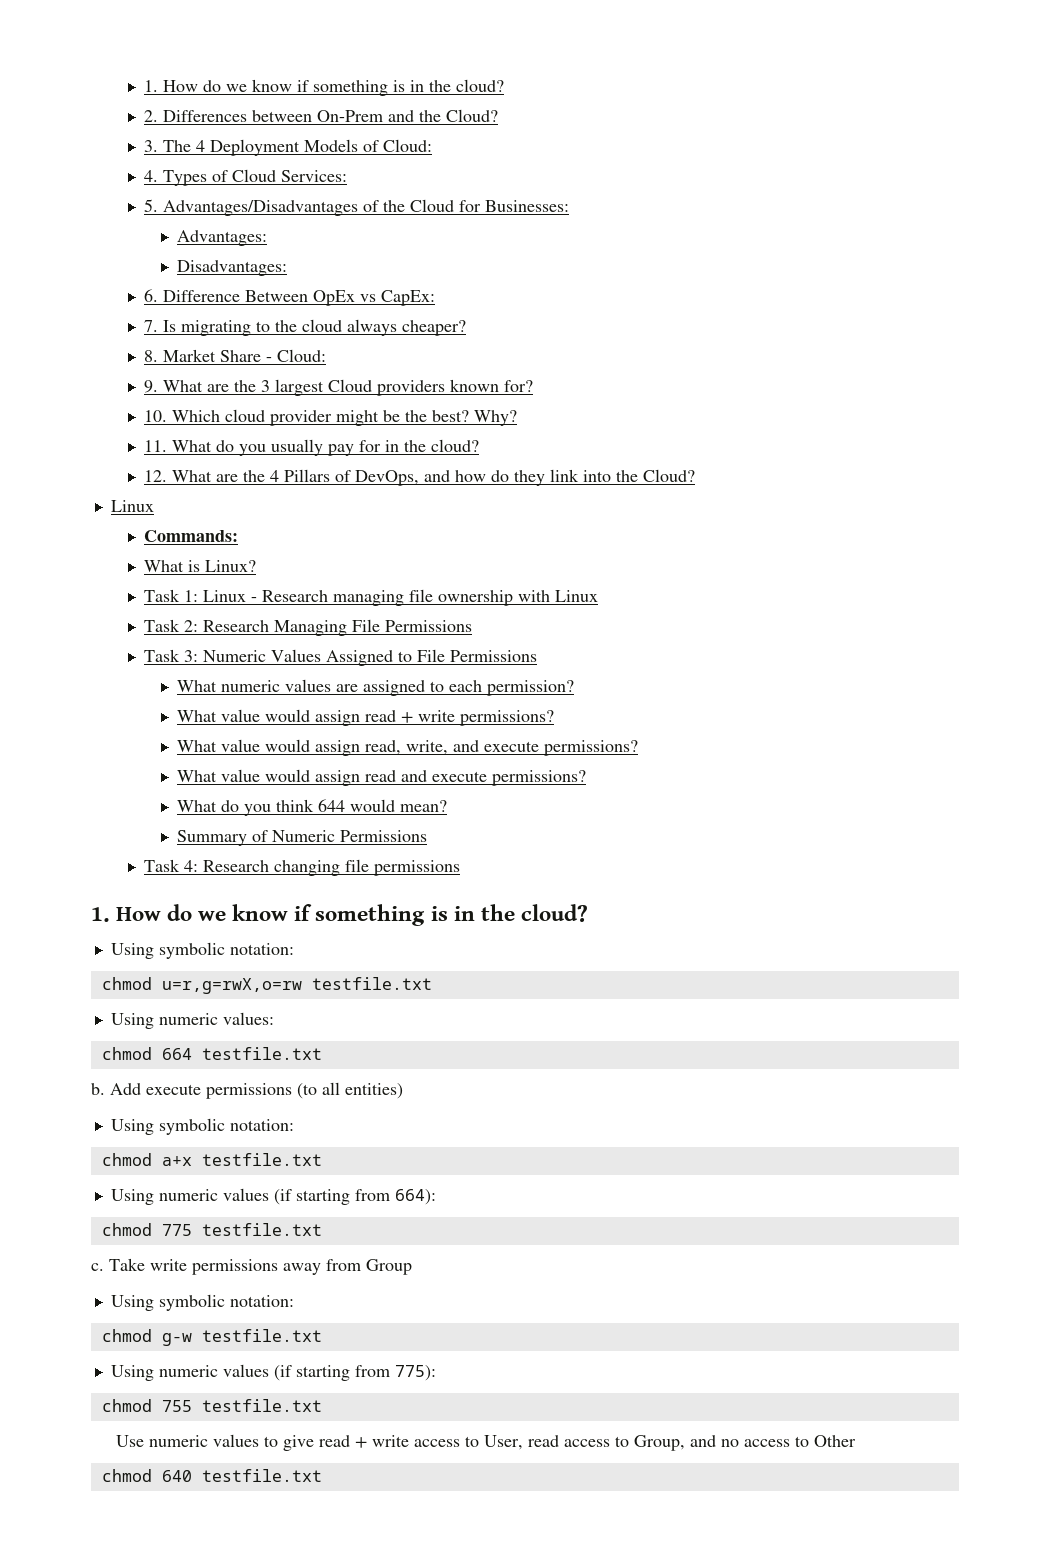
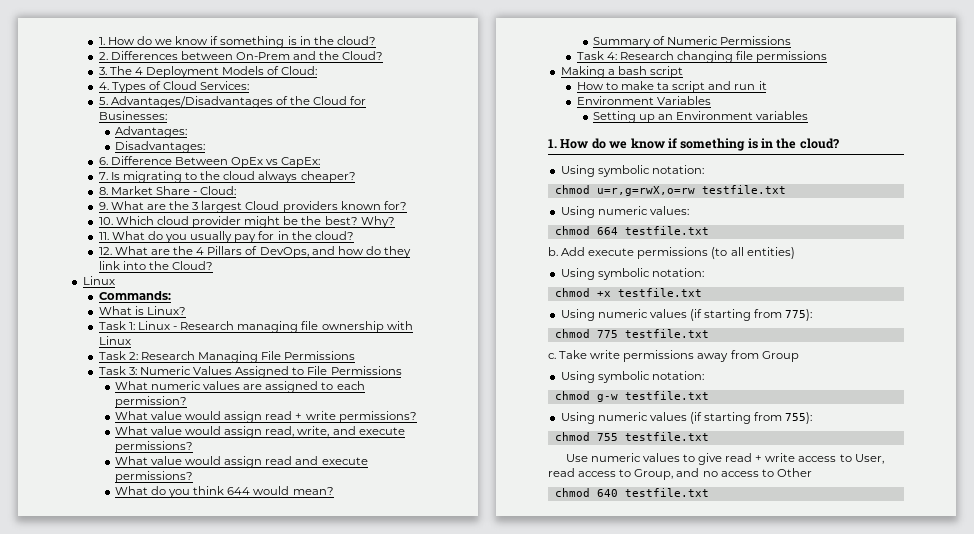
(461, 868) none -> [560,66,683,78] [576,81,767,93] [576,96,711,105] [592,111,809,123] // Making a bash script // How to make ta script and run it // Environment Variables // Setting up an Environment variables
[161,1153,322,1166] [110,1188,436,1205] a+x testfile.txt // Using numeric values (if starting from 664): -> [596,288,702,297] [560,309,813,321] +x testfile.txt // Using numeric values (if starting from 775):
[394,1365,436,1381] 775): -> [785,412,813,424] 755):

